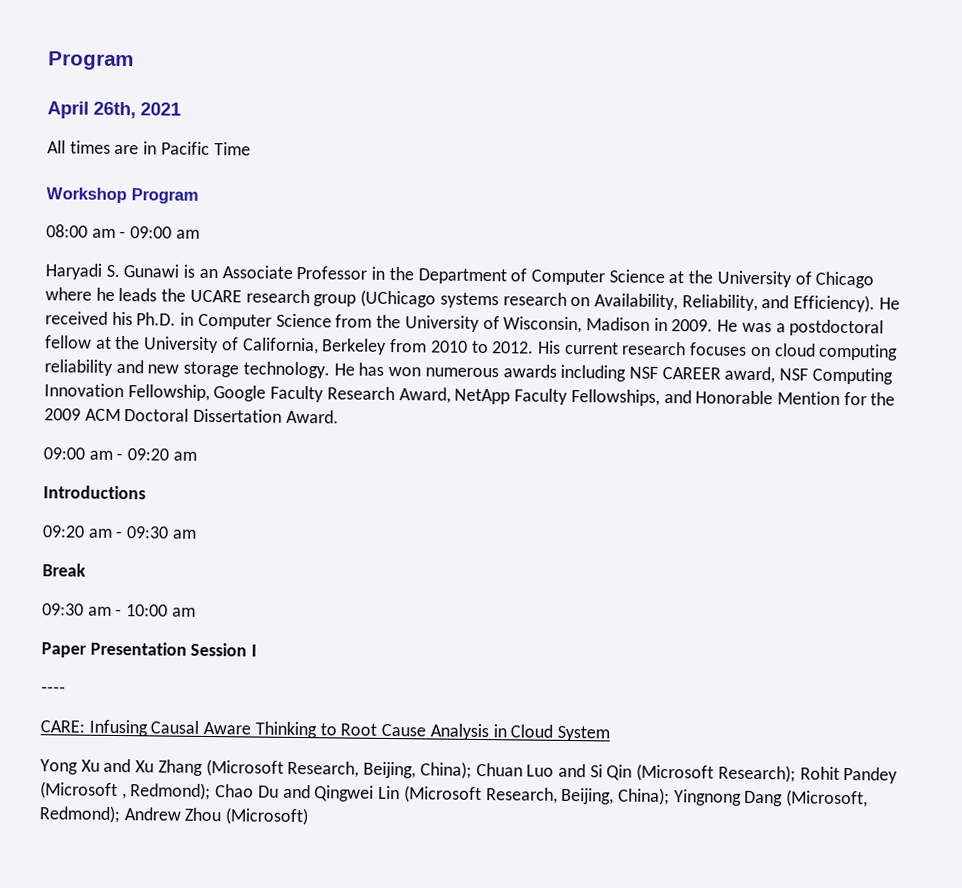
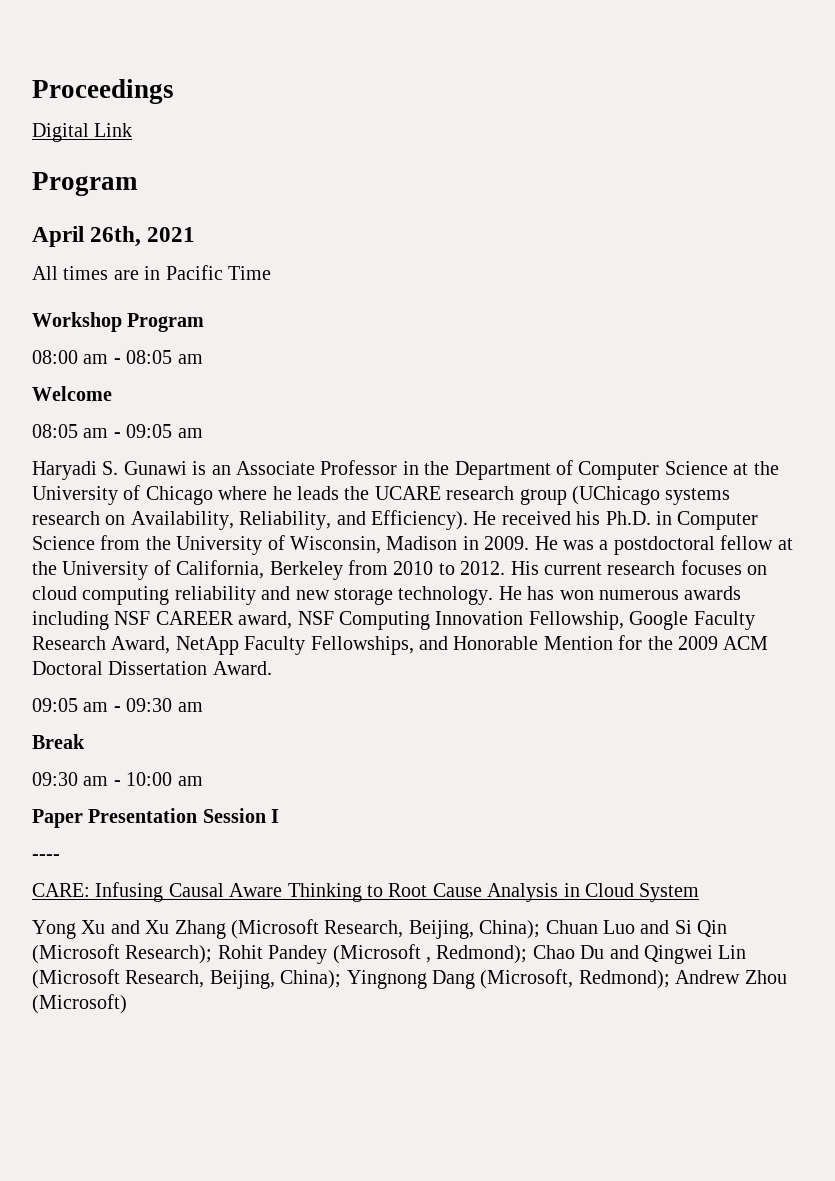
(48, 61) none -> [32,79,174,104] [32,123,133,142] Proceedings // Digital Link //
[130,226,173,239] 09:00 -> [126,350,203,364] [32,386,112,401] [32,424,173,438] 08:05 am // Welcome // 08:05 am - 09:05
[43,447,197,461] [43,485,146,500] [42,525,85,538] 09:00 am - 09:20 am // Introductions // 09:20 -> [32,698,78,712] 09:05

